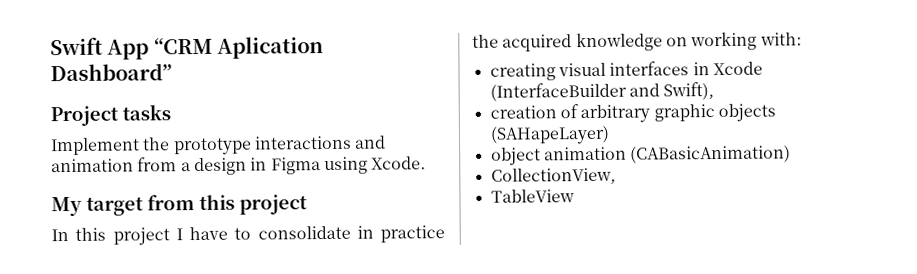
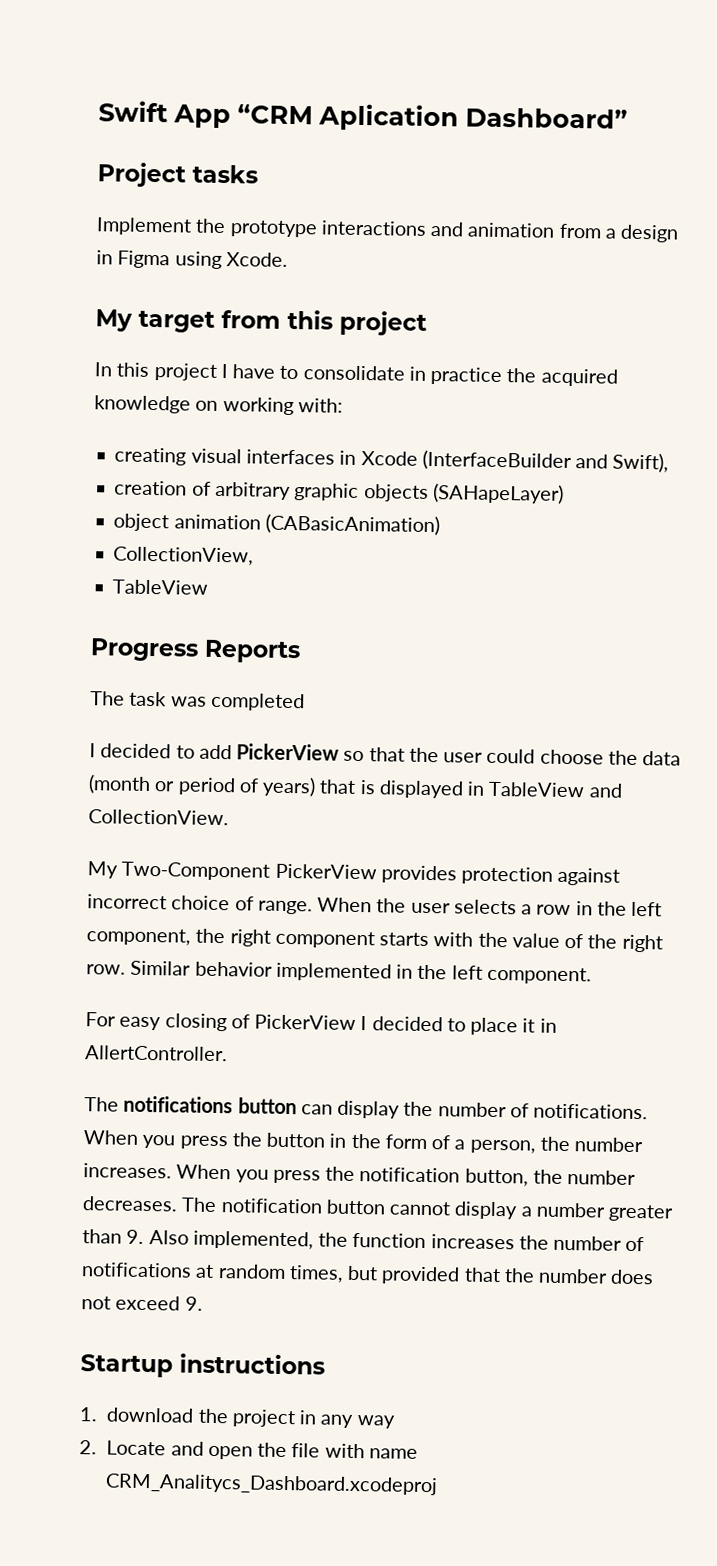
(575, 196) none -> [90,638,301,664] [90,691,305,712] [89,743,682,766] [88,774,623,799] [88,809,229,826] [87,861,621,886] [87,894,663,917] [86,928,663,953] [86,960,592,985] [85,1012,557,1036] [85,1045,228,1062] [84,1095,649,1120] [83,1130,644,1154] [83,1163,637,1187] [82,1196,674,1222] [82,1229,645,1252] [81,1262,655,1285] [81,1295,203,1311] [80,1353,325,1378] [79,1407,395,1429] [79,1440,419,1460] [105,1473,439,1496] // Progress Reports // The task was completed // I decided to add PickerView so that the user could choose the data (month or period of years) that is displayed in TableView and CollectionView. // My Two-Component PickerView provides protection against incorrect choice of range. When the user selects a row in the left component, the right component starts with the value of the right row. Similar behavior implemented in the left component. // For easy closing of PickerView I decided to place it in AllertController. // The notifications button can display the number of notifications. When you press the button in the form of a person, the number increases. When you press the notification button, the number decreases. The notification button cannot display a number greater than 9. Also implemented, the function increases the number of notifications at random times, but provided that the number does not exceed 9. // Startup instructions // 1. download the project in any way // 2. Locate and open the file with name CRM_Analitycs_Dashboard.xcodeproj

